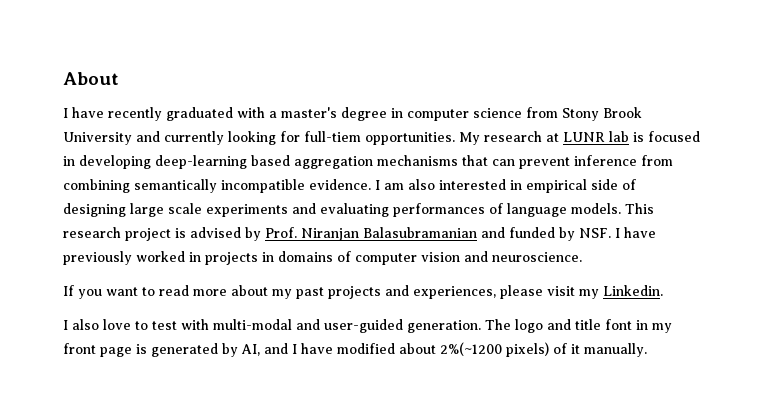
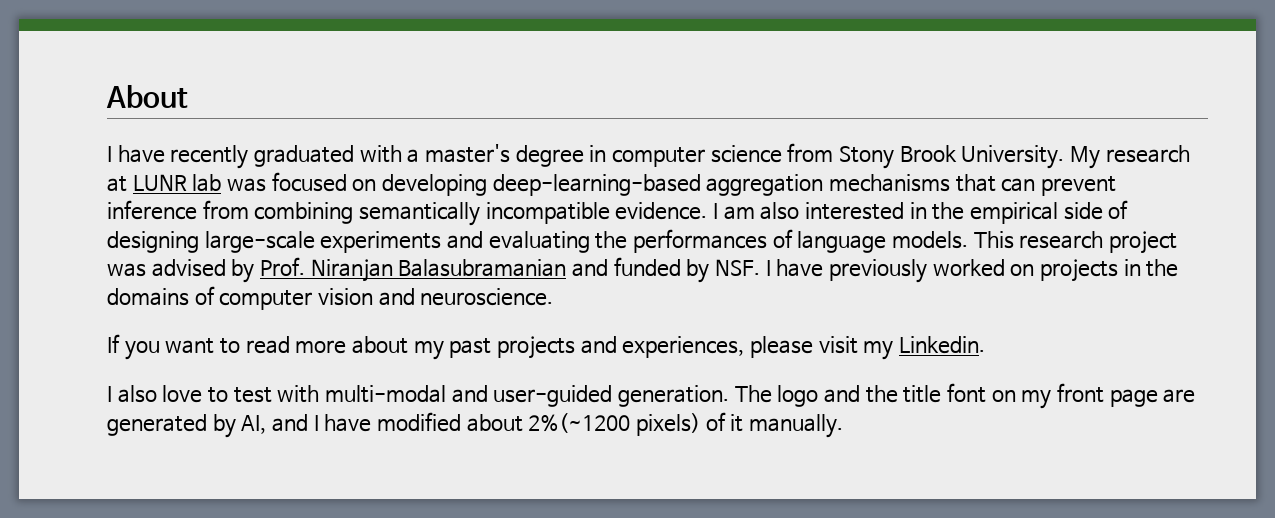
[63,131,455,145] University and currently looking for full-tiem opportunities. -> [961,145,1065,169] University.
[633,131,700,142] [63,155,290,169] is focused in developing deep-learning based -> [226,172,701,196] was focused on developing deep-learning-based
(522, 185) none -> [932,202,965,220] the
[130,203,202,217] large scale -> [204,231,315,253] large-scale
(389, 210) none -> [595,231,628,249] the
[175,228,186,238] is -> [107,263,146,277] was
[189,252,201,262] in -> [1010,264,1035,276] on
(274, 257) none -> [1146,259,1179,277] the
(571, 324) none -> [865,385,898,403] the
[636,320,648,330] in -> [991,390,1016,402] on
[136,344,147,354] is -> [1163,389,1196,403] are

